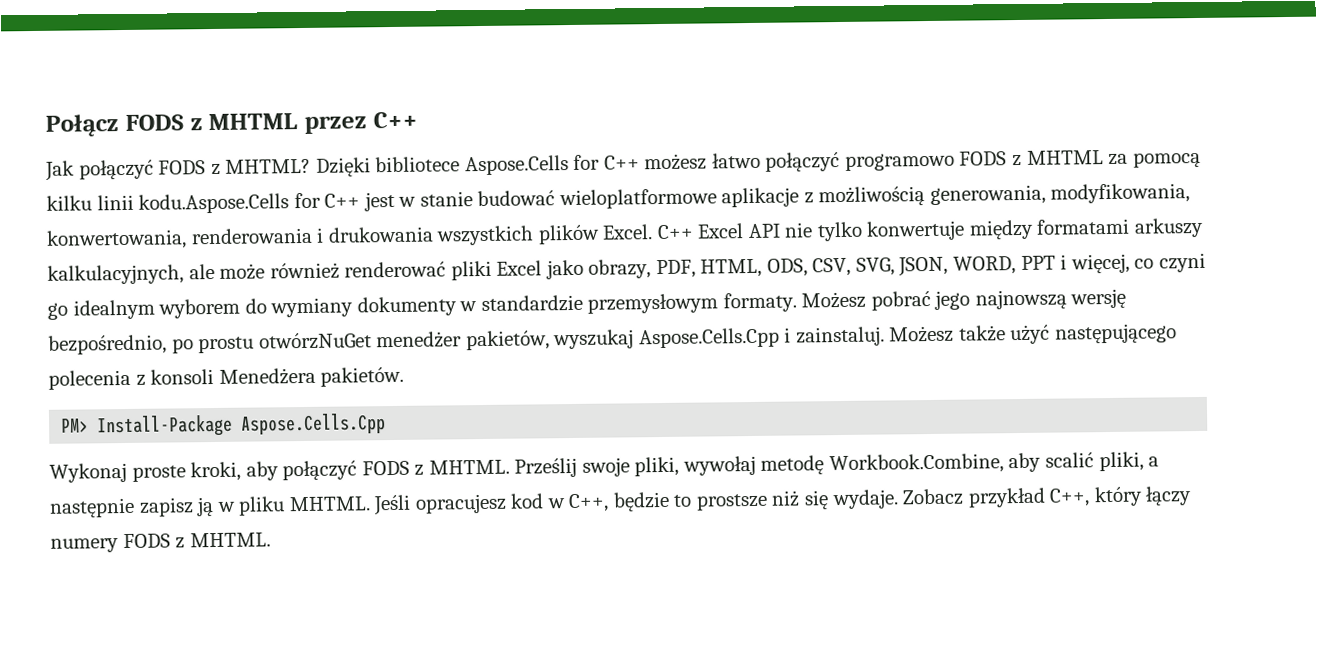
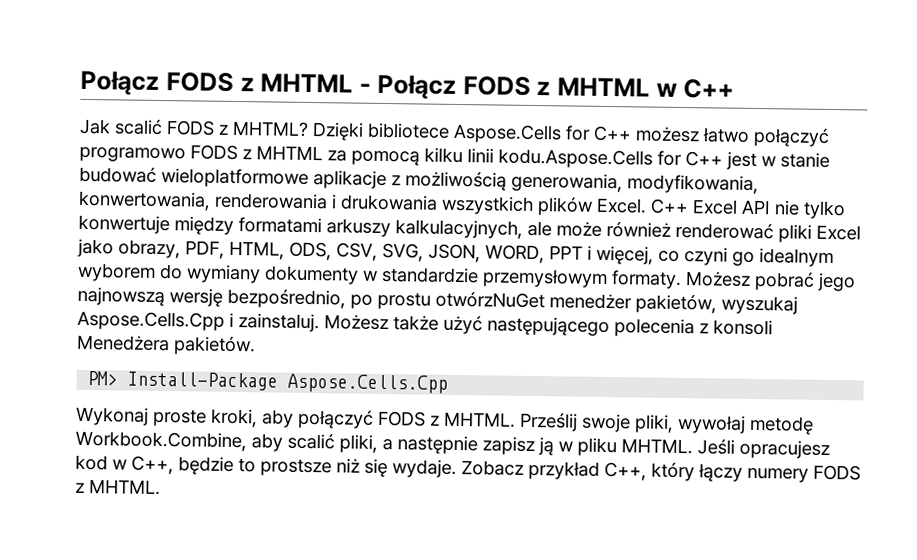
[45,113,367,137] Połącz FODS z MHTML przez -> [80,70,678,99] Połącz FODS z MHTML - Połącz FODS z MHTML w
[78,159,154,180] połączyć -> [114,118,163,136] scalić

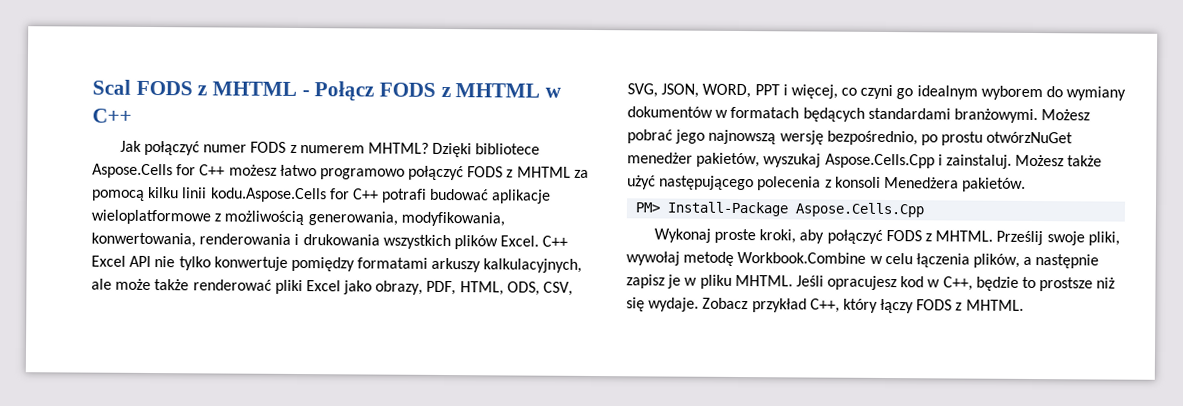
[80,70,160,95] Połącz -> [92,79,131,95] Scal
[114,118,229,136] scalić FODS z -> [144,140,365,156] połączyć numer FODS z numerem
[753,126,830,147] [79,146,186,163] połączyć programowo -> [319,165,465,181] programowo połączyć
[726,151,830,170] [79,165,387,190] jest w stanie budować wieloplatformowe aplikacje -> [381,188,552,204] [91,209,211,225] potrafi budować aplikacje wieloplatformowe
[174,216,234,235] między -> [290,256,355,272] pomiędzy
[606,220,671,238] również -> [154,279,190,291] także
[264,265,682,289] dokumenty w standardzie przemysłowym formaty. -> [627,106,1038,124] dokumentów w formatach będących standardami branżowymi.
[75,430,378,453] Workbook.Combine, aby scalić pliki, -> [737,251,1021,268] Workbook.Combine w celu łączenia plików,
[538,437,554,456] ją -> [667,274,682,289] je
[747,467,809,483] numery -> (915, 306) none

